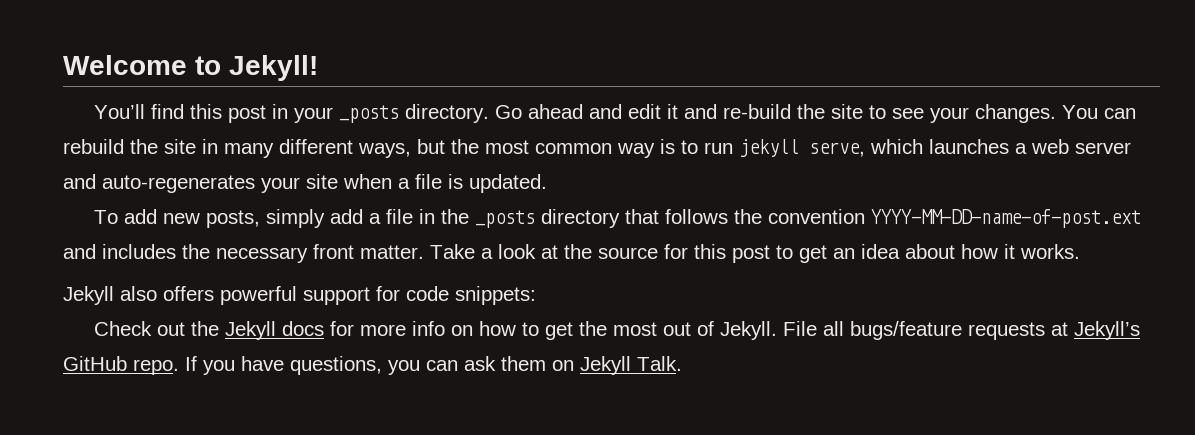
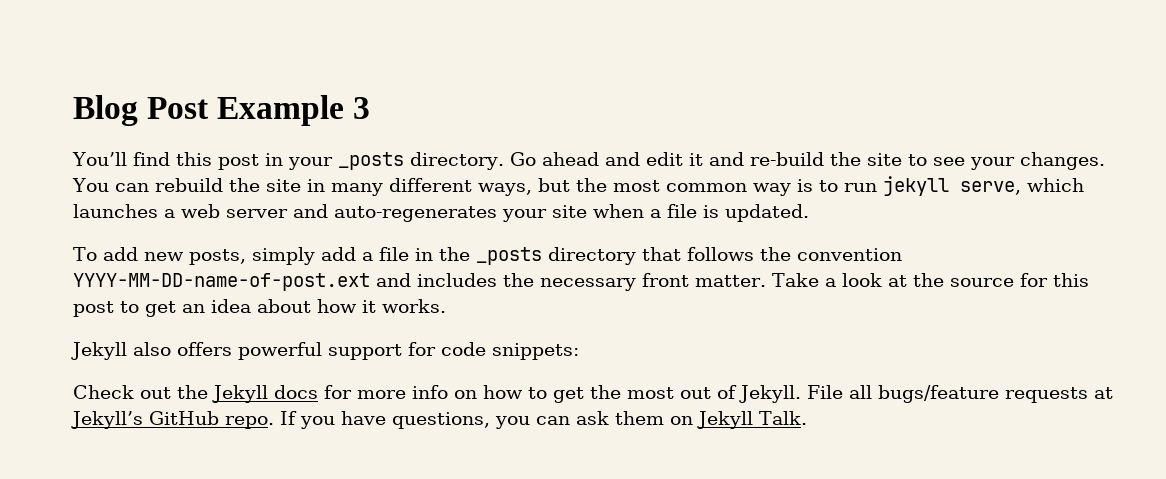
[63,55,318,81] Welcome to Jekyll! -> [73,95,371,126] Blog Post Example 3

